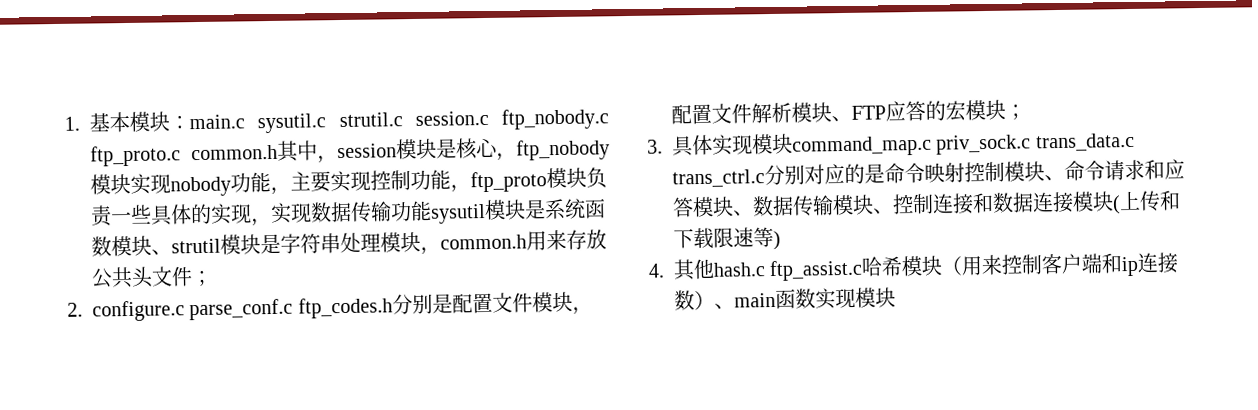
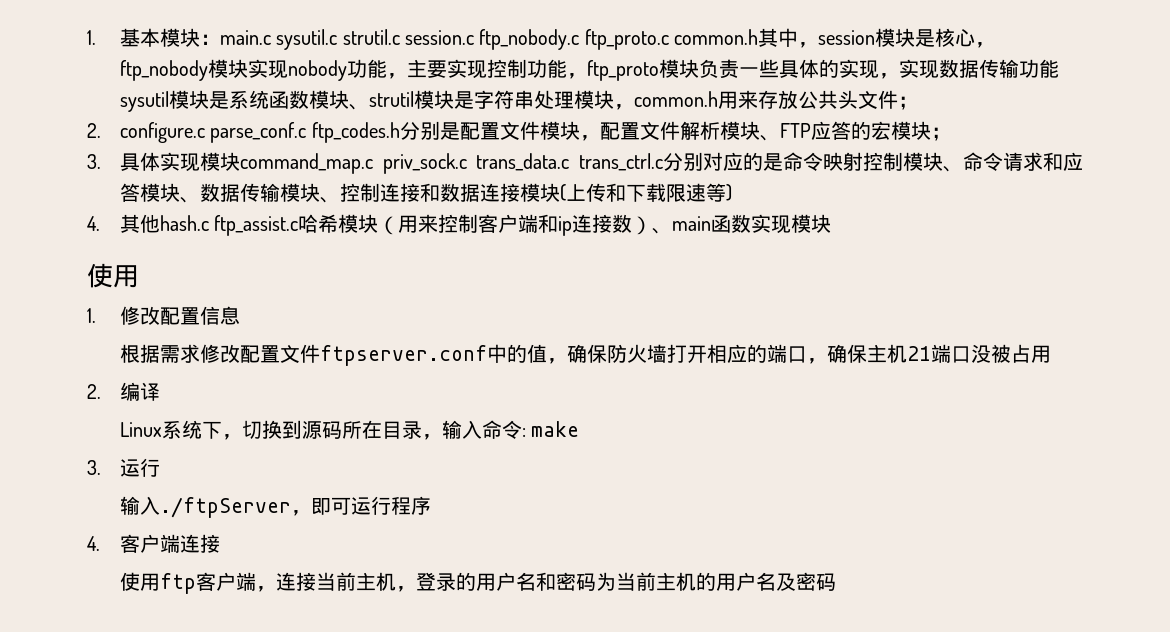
(896, 297) none -> [87,263,139,288] [87,306,240,325] [119,344,1051,366] [87,382,160,401] [119,420,580,440] [87,458,160,477] [119,496,431,518] [87,534,220,553] [119,572,836,594] // 使用 // 1.修改配置信息 // 根据需求修改配置文件ftpserver.conf中的值，确保防火墙打开相应的端口，确保主机21端口没被占用 // 2.编译 // Linux系统下，切换到源码所在目录，输入命令: make // 3.运行 // 输入./ftpServer，即可运行程序 // 4.客户端连接 // 使用ftp客户端，连接当前主机，登录的用户名和密码为当前主机的用户名及密码

